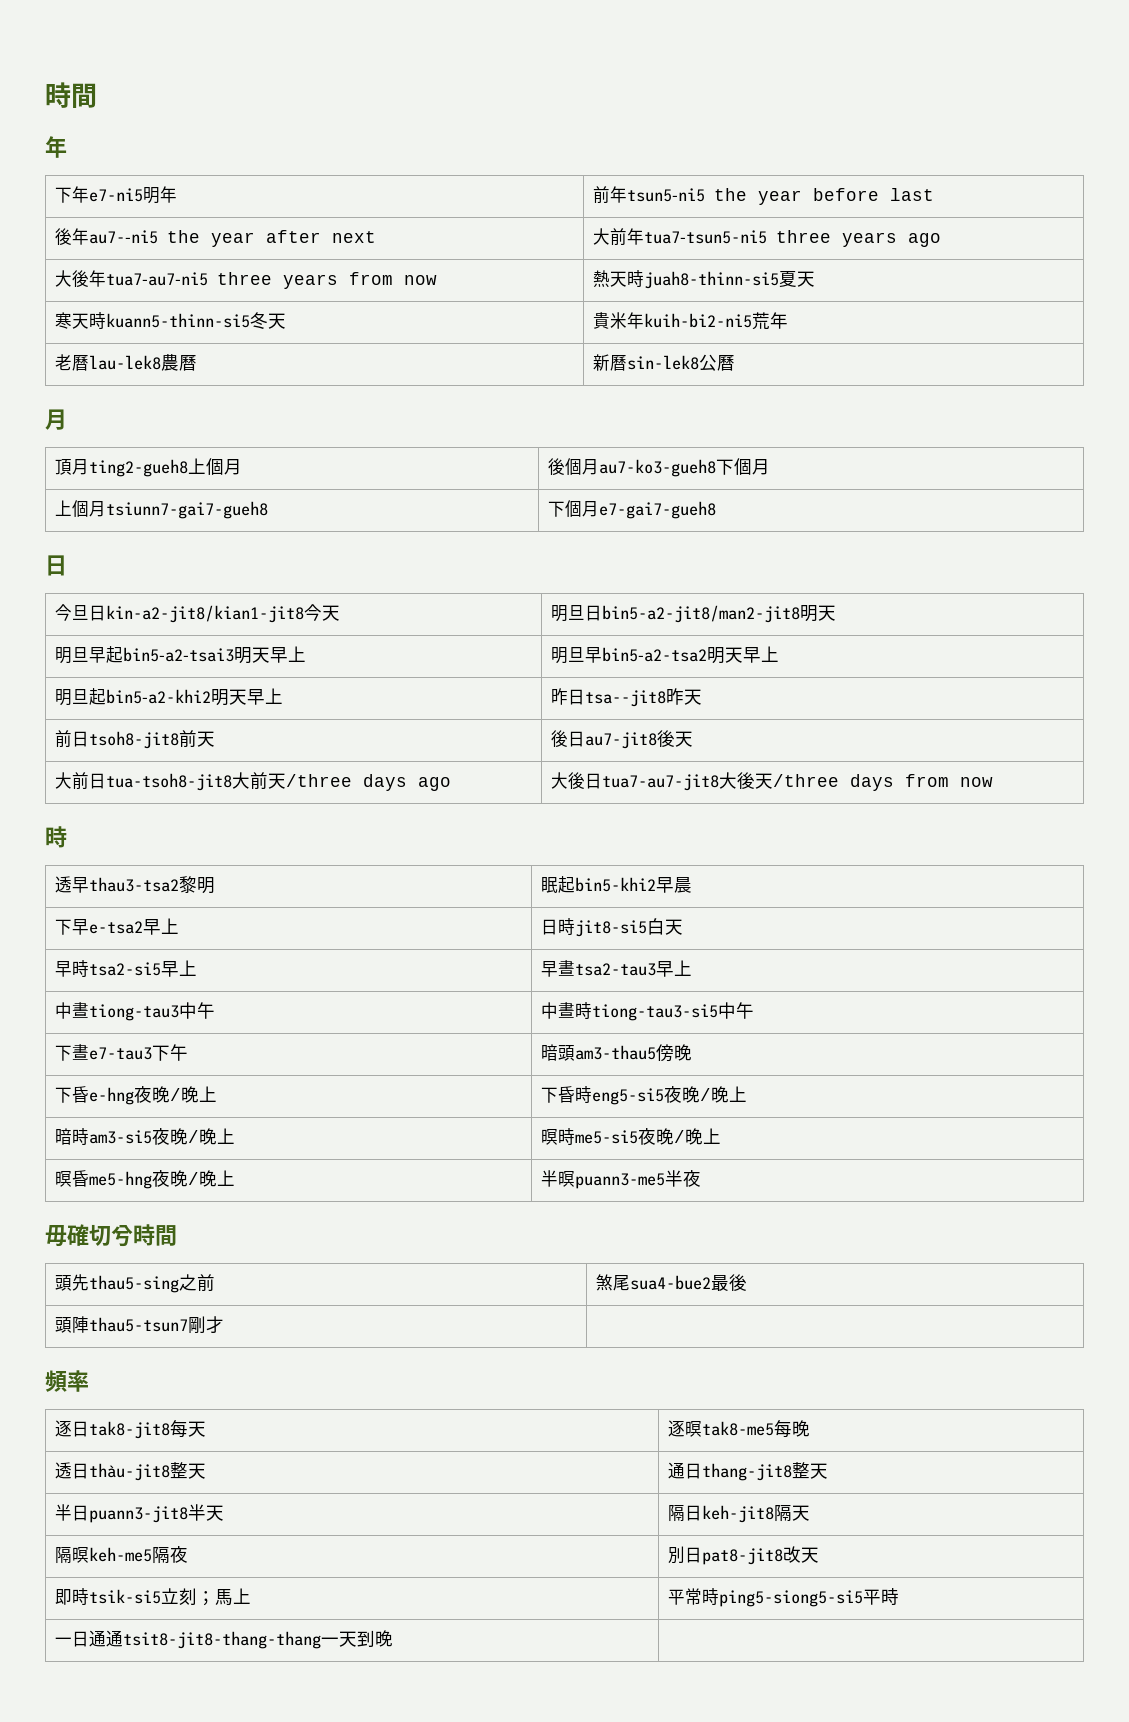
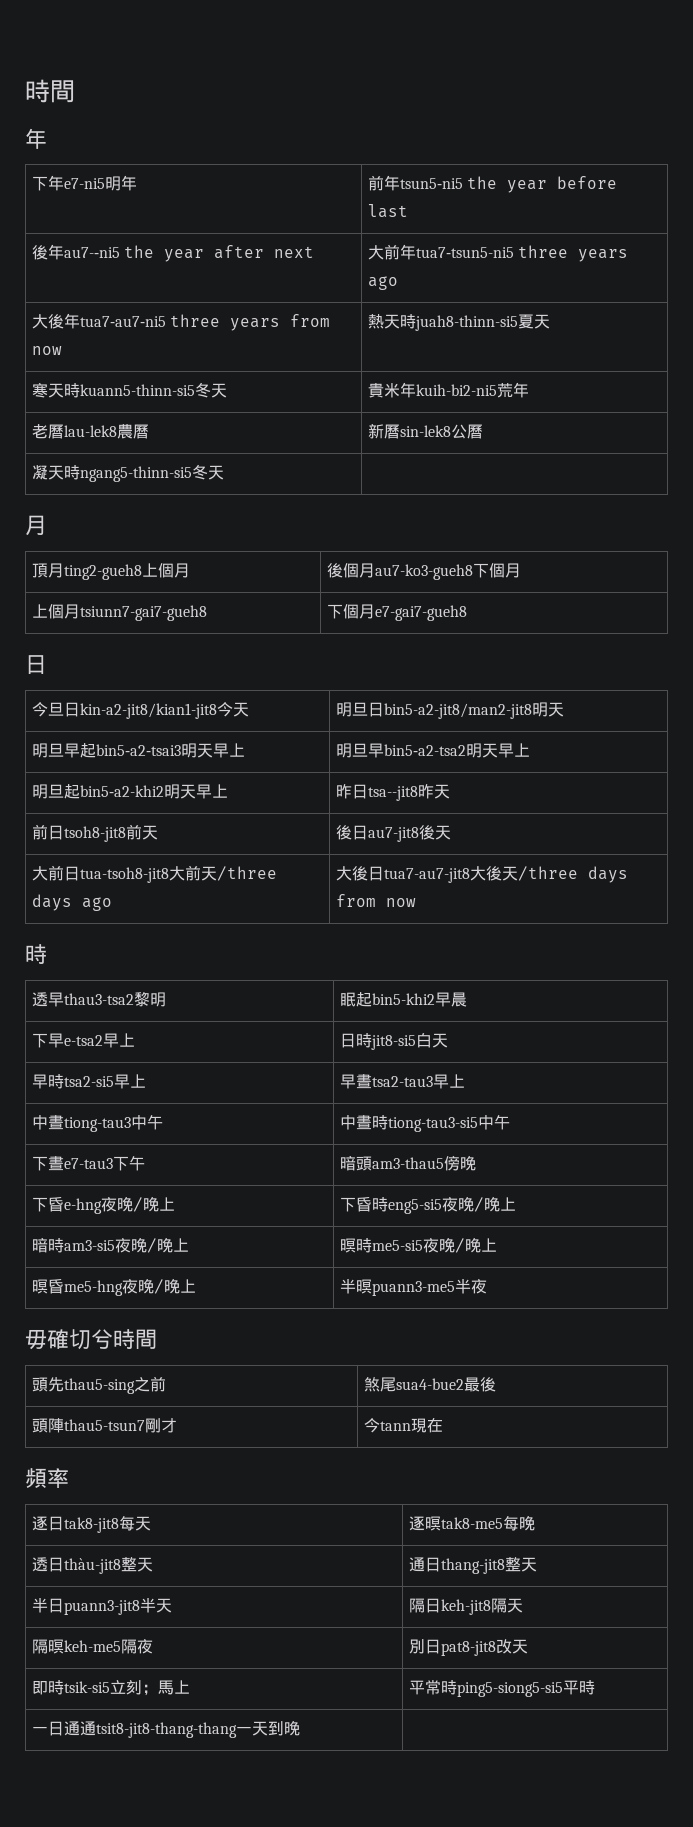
(735, 363) none -> [32,464,225,482] // 凝天時ngang5-thinn-si5冬天 |
(224, 1324) none -> [364,1418,444,1433] 今tann現在

